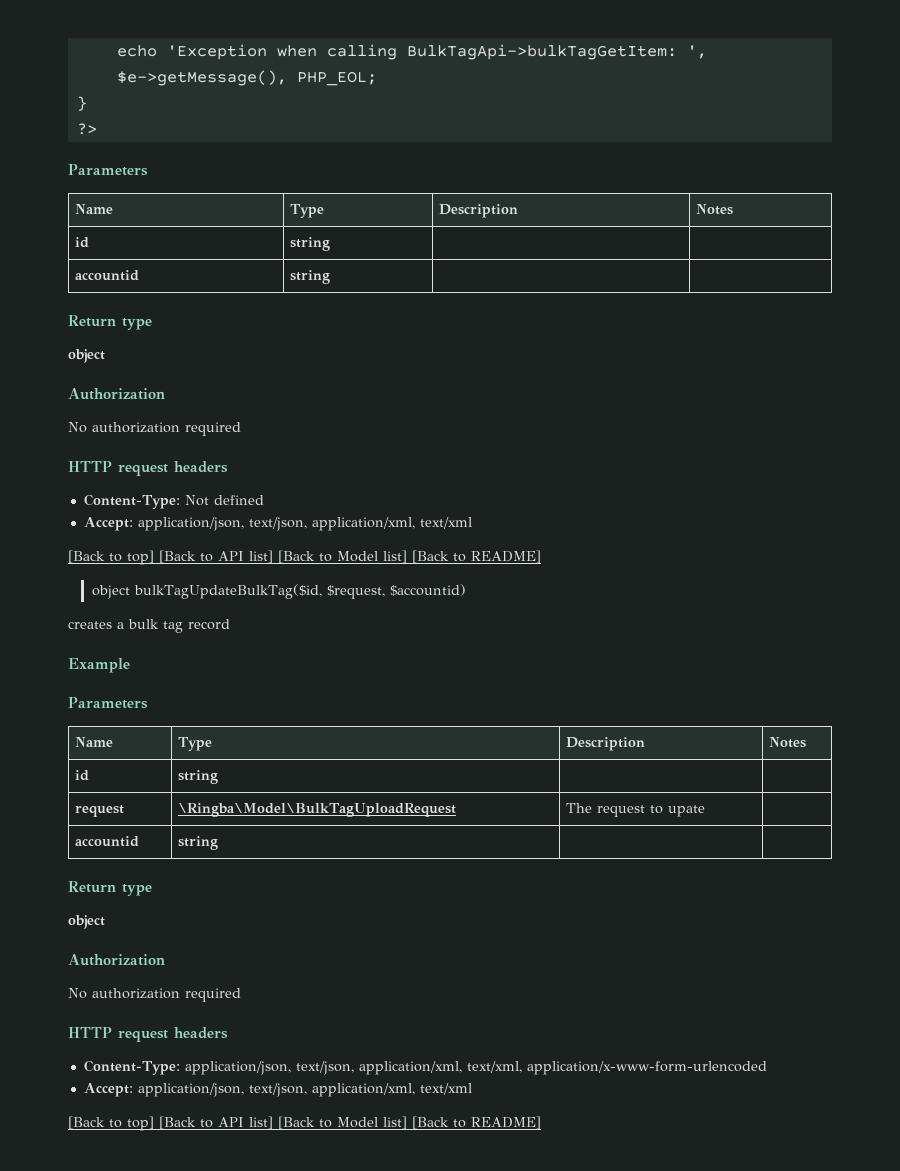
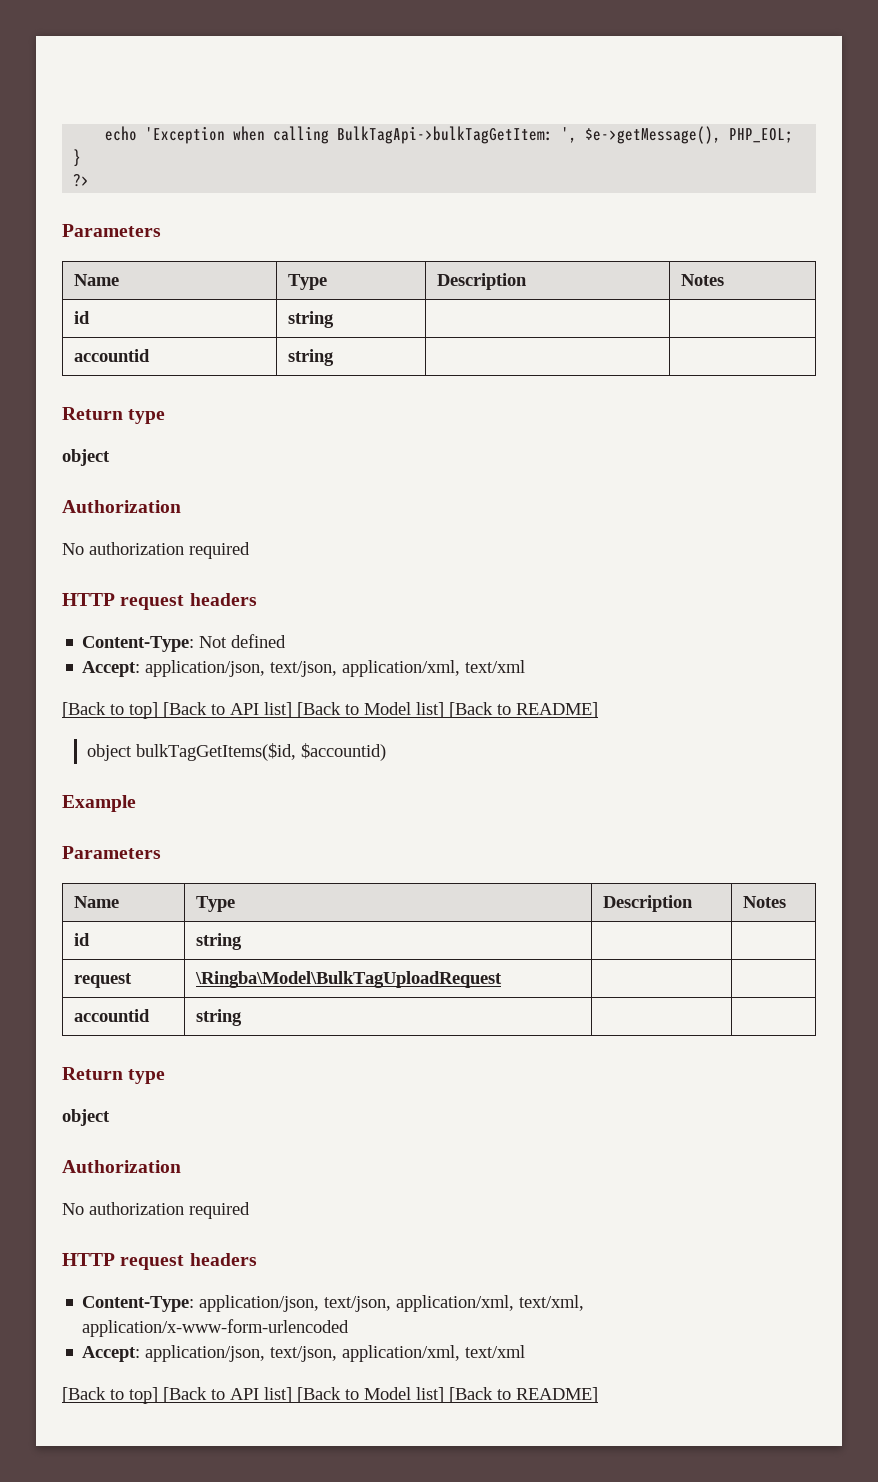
[133,584,385,599] bulkTagUpdateBulkTag($id, $request, -> [136,743,297,761] bulkTagGetItems($id,
[68,619,230,633] // creates a bulk tag record -> (387, 752) none
[565,803,705,817] The request to upate -> (502, 979) none

